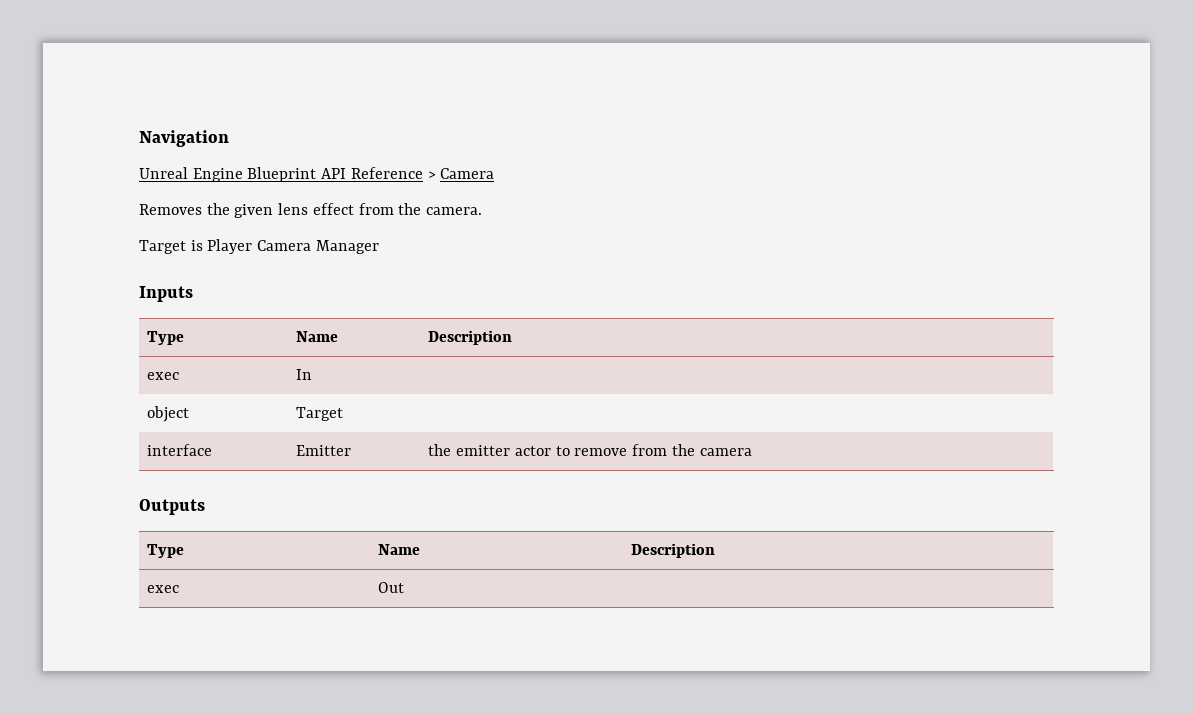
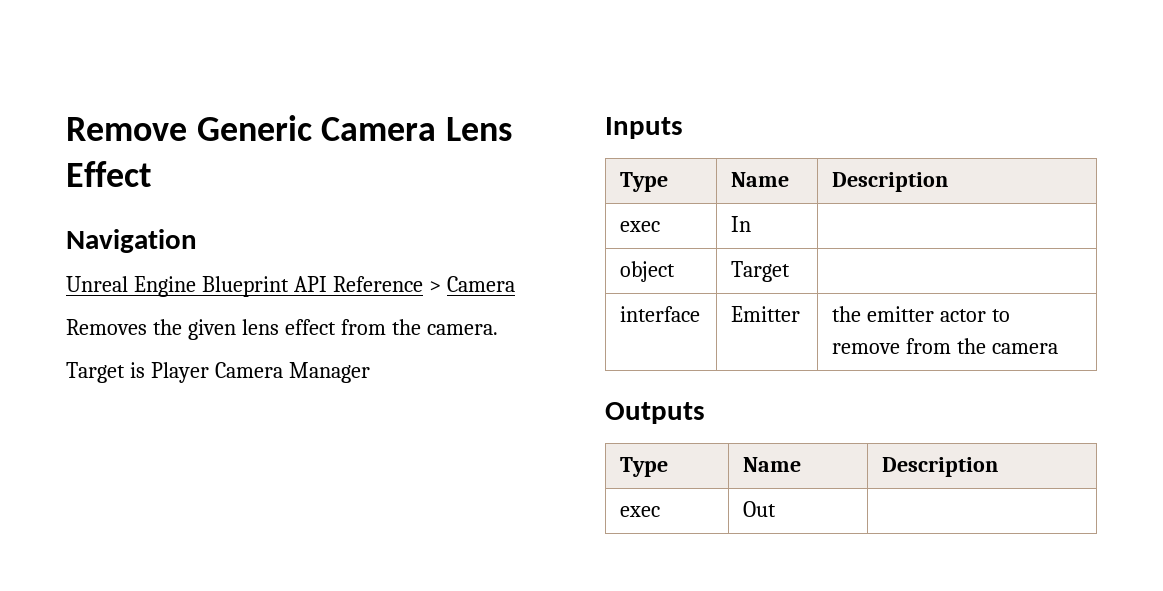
(139, 138) none -> [66,115,513,141] [66,161,151,187] Remove Generic Camera Lens Effect //

